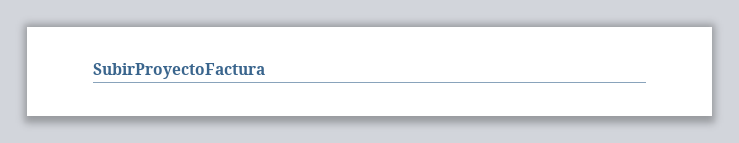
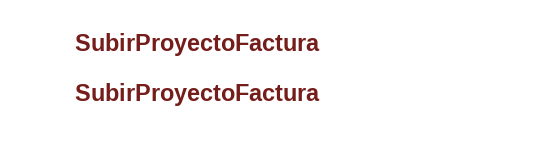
[93,63,265,79] SubirProyectoFactura -> [75,33,320,56] [75,83,320,106] SubirProyectoFactura // SubirProyectoFactura

